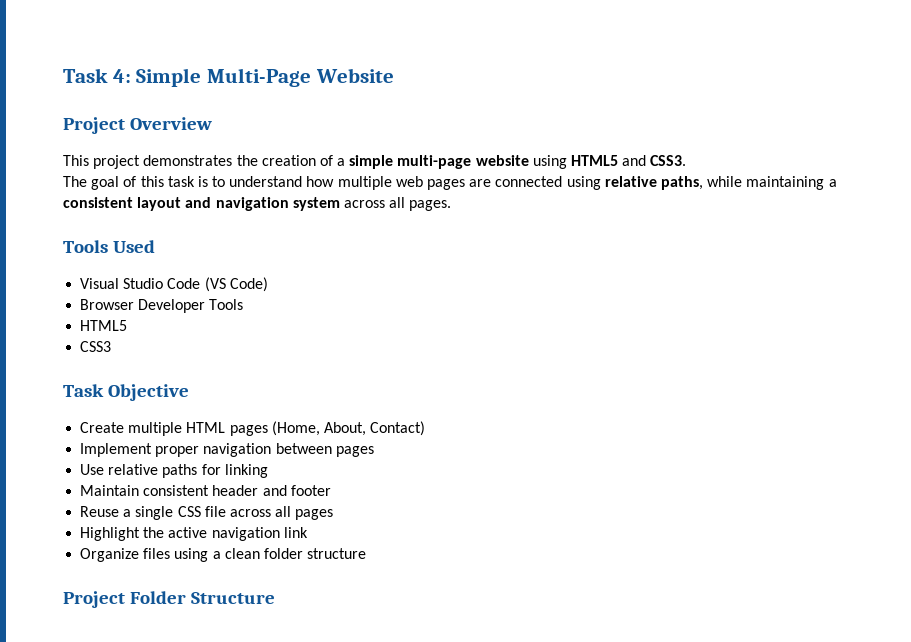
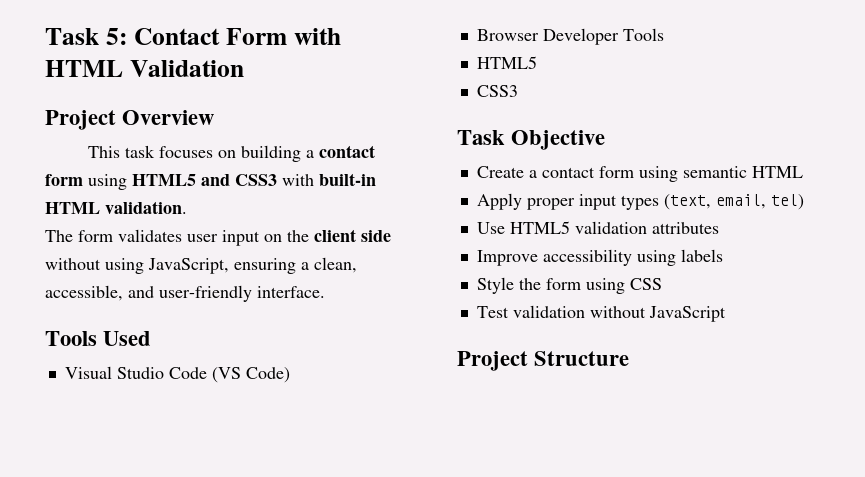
[63,68,394,87] [63,117,212,134] [63,155,687,169] [63,176,837,190] [63,197,452,211] Task 4: Simple Multi-Page Website // Project Overview // This project demonstrates the creation of a simple multi-page website using HTML5 and CSS3. // The goal of this task is to understand how multiple web pages are connected using relative paths, while maintaining a consistent layout and navigation system across all pages. -> [45,28,341,45] [45,60,244,77] [45,110,215,130] [88,145,376,162] [45,173,376,190] [45,201,187,214] [45,229,391,246] [45,257,357,274] [45,285,325,302] Task 5: Contact Form with HTML Validation // Project Overview // This task focuses on building a contact form using HTML5 and CSS3 with built-in HTML validation. // The form validates user input on the client side without using JavaScript, ensuring a clean, accessible, and user-friendly interface.
[128,421,426,436] [80,443,374,457] [80,464,268,478] [80,485,331,496] [80,506,334,520] [80,527,308,541] [80,548,367,562] [63,591,186,608] multiple HTML pages (Home, About, Contact) // Implement proper navigation between pages // Use relative paths for linking // Maintain consistent header and footer // Reuse a single CSS file across all pages // Highlight the active navigation link // Organize files using a clean folder structure // Project Folder -> [528,166,803,182] [476,193,804,210] [476,221,719,234] [476,249,723,266] [476,277,662,294] [476,305,726,322] [457,351,528,371] a contact form using semantic HTML // Apply proper input types (text, email, tel) // Use HTML5 validation attributes // Improve accessibility using labels // Style the form using CSS // Test validation without JavaScript // Project

